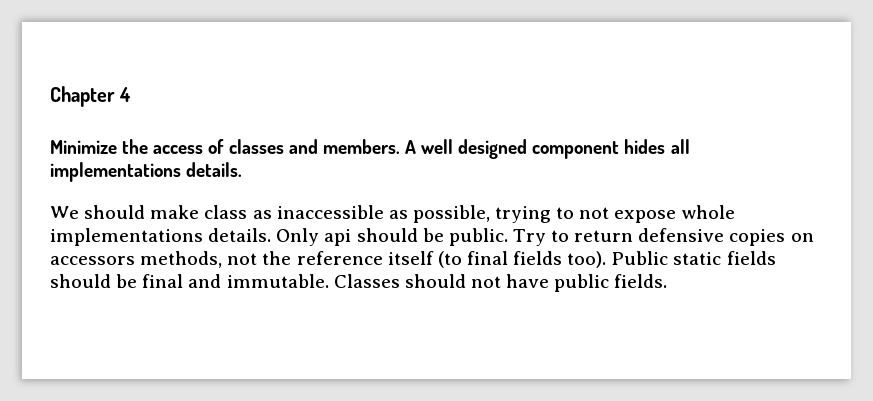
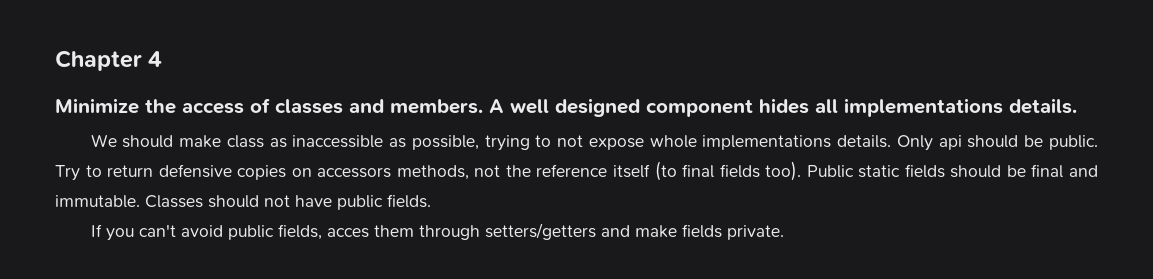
(668, 281) none -> [90,223,784,241] // If you can't avoid public fields, acces them through setters/getters and make fields private.

